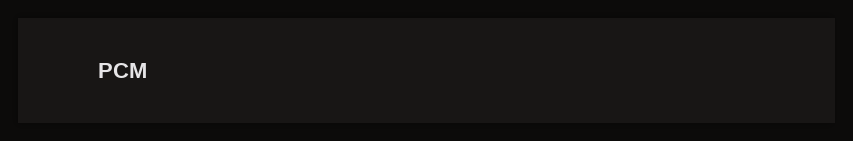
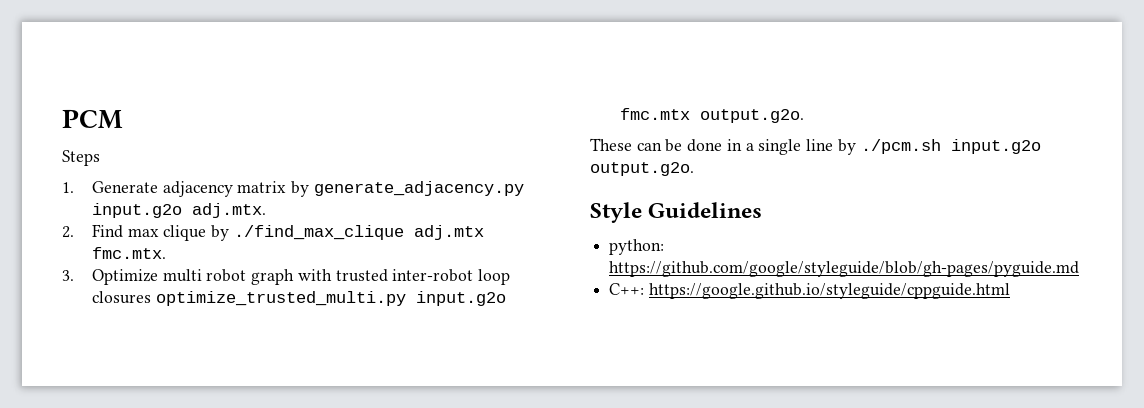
(147, 70) none -> [62,150,100,166] [62,181,524,197] [91,203,266,218] [62,224,484,241] [91,247,166,259] [62,269,510,285] [91,291,506,306] [619,108,804,123] [590,138,1041,155] [590,162,694,176] [590,202,763,223] [609,239,665,255] [609,261,1080,277] [609,283,1010,299] // Steps // 1. Generate adjacency matrix by generate_adjacency.py input.g2o adj.mtx. // 2. Find max clique by ./find_max_clique adj.mtx fmc.mtx. // 3. Optimize multi robot graph with trusted inter-robot loop closures optimize_trusted_multi.py input.g2o fmc.mtx output.g2o. // These can be done in a single line by ./pcm.sh input.g2o output.g2o. // Style Guidelines // python: https://github.com/google/styleguide/blob/gh-pages/pyguide.md // C++: https://google.github.io/styleguide/cppguide.html

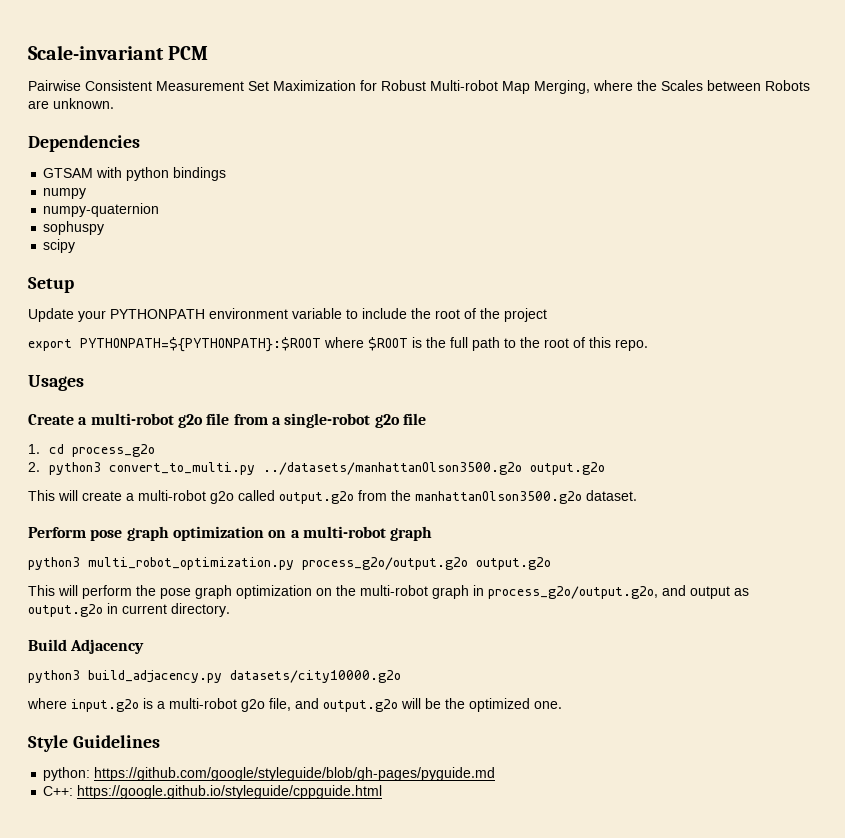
(62, 119) none -> [28,45,164,60] Scale-invariant
[62,150,100,166] [62,181,524,197] [91,203,266,218] [62,224,484,241] [91,247,166,259] [62,269,510,285] [91,291,506,306] [619,108,804,123] [590,138,1041,155] [590,162,694,176] Steps // 1. Generate adjacency matrix by generate_adjacency.py input.g2o adj.mtx. // 2. Find max clique by ./find_max_clique adj.mtx fmc.mtx. // 3. Optimize multi robot graph with trusted inter-robot loop closures optimize_trusted_multi.py input.g2o fmc.mtx output.g2o. // These can be done in a single line by ./pcm.sh input.g2o output.g2o. -> [28,80,810,94] [28,98,114,109] [28,135,140,152] [43,167,227,181] [43,188,87,199] [43,203,160,217] [43,221,105,235] [43,239,76,253] [28,277,74,293] [28,308,547,322] [28,337,648,352] [28,375,84,391] [28,413,426,428] [28,444,155,457] [28,462,605,475] [28,490,637,504] [28,526,433,541] [28,557,551,570] [28,585,749,599] [28,603,230,617] [28,639,145,654] [28,670,401,683] [27,698,562,712] Pairwise Consistent Measurement Set Maximization for Robust Multi-robot Map Merging, where the Scales between Robots are unknown. // Dependencies // GTSAM with python bindings // numpy // numpy-quaternion // sophuspy // scipy // Setup // Update your PYTHONPATH environment variable to include the root of the project // export PYTHONPATH=${PYTHONPATH}:$ROOT where $ROOT is the full path to the root of this repo. // Usages // Create a multi-robot g2o file from a single-robot g2o file // 1. cd process_g2o // 2. python3 convert_to_multi.py ../datasets/manhattanOlson3500.g2o output.g2o // This will create a multi-robot g2o called output.g2o from the manhattanOlson3500.g2o dataset. // Perform pose graph optimization on a multi-robot graph // python3 multi_robot_optimization.py process_g2o/output.g2o output.g2o // This will perform the pose graph optimization on the multi-robot graph in process_g2o/output.g2o, and output as output.g2o in current directory. // Build Adjacency // python3 build_adjacency.py datasets/city10000.g2o // where input.g2o is a multi-robot g2o file, and output.g2o will be the optimized one.

